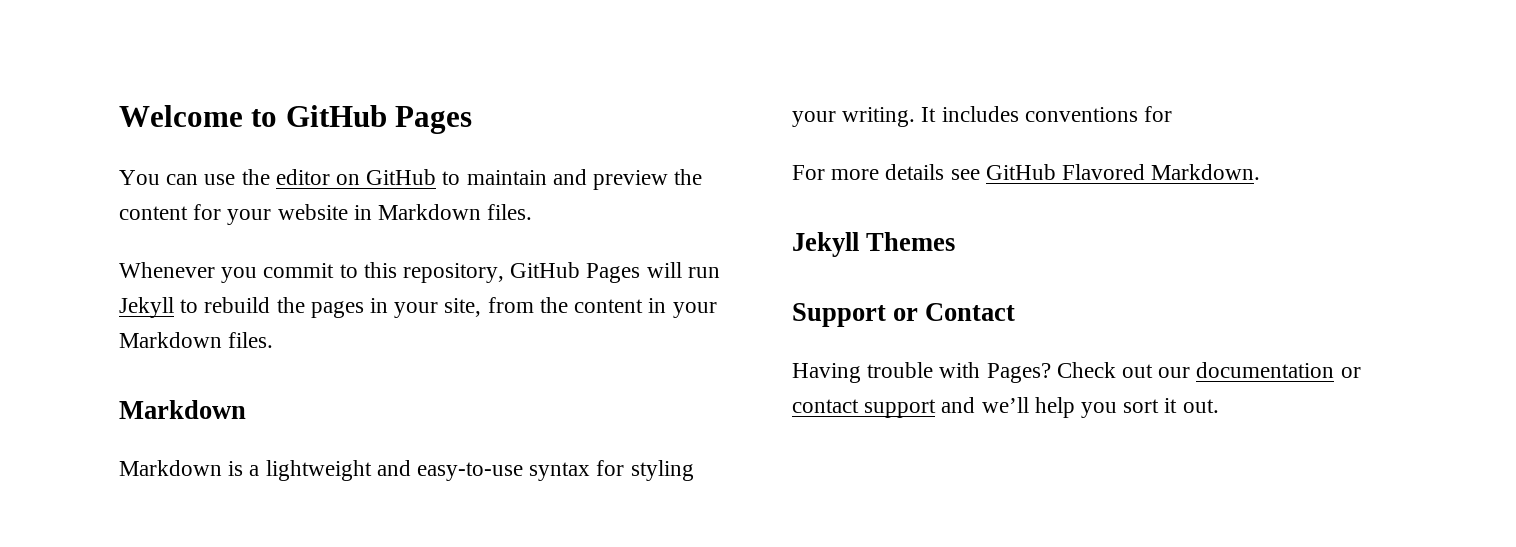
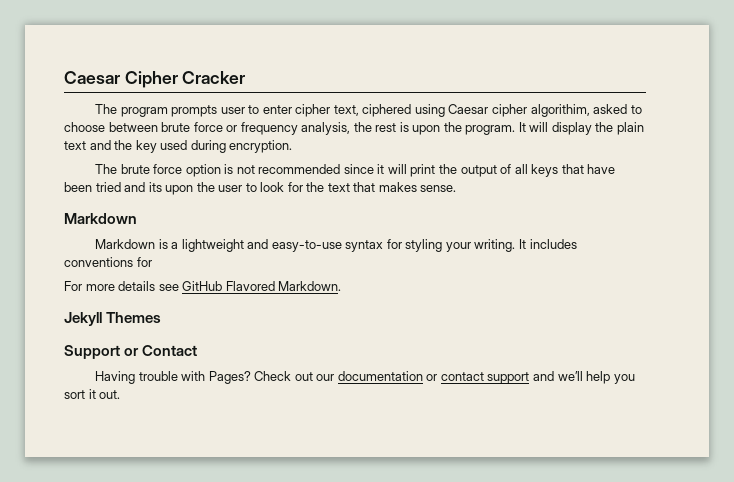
[119,105,473,134] [119,169,703,190] [119,204,533,225] [119,262,720,283] [119,297,717,318] [119,332,274,348] Welcome to GitHub Pages // You can use the editor on GitHub to maintain and preview the content for your website in Markdown files. // Whenever you commit to this repository, GitHub Pages will run Jekyll to rebuild the pages in your site, from the content in your Markdown files. -> [64,71,246,88] [95,104,642,117] [64,122,644,135] [64,140,293,153] [95,164,616,177] [64,182,457,195] Caesar Cipher Cracker // The program prompts user to enter cipher text, ciphered using Caesar cipher algorithim, asked to choose between brute force or frequency analysis, the rest is upon the program. It will display the plain text and the key used during encryption. // The brute force option is not recommended since it will print the output of all keys that have been tried and its upon the user to look for the text that makes sense.

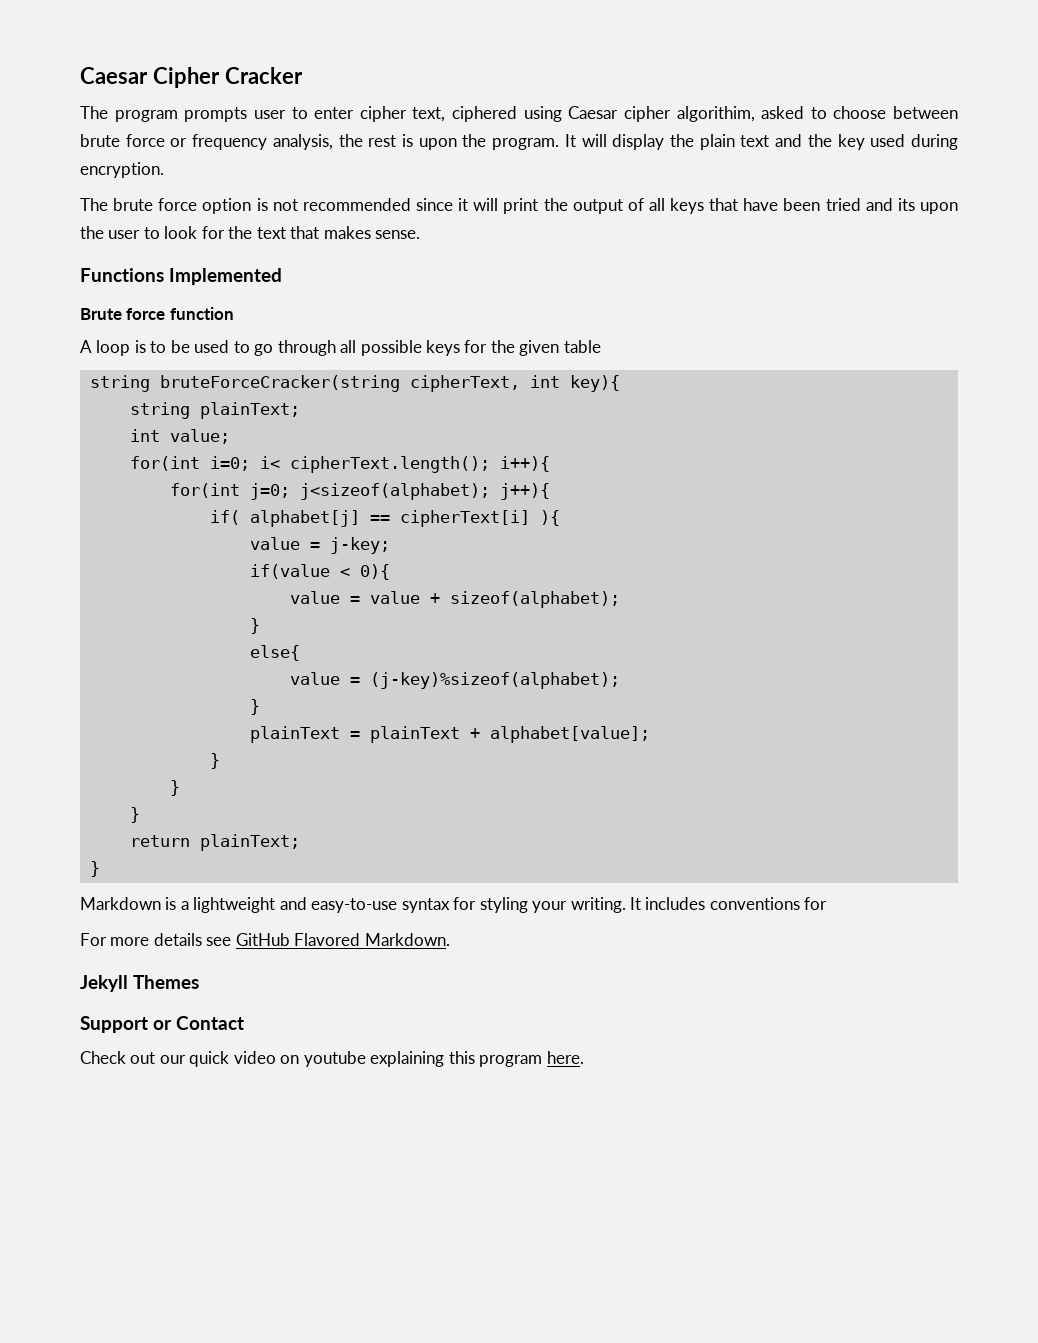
[64,213,137,224] Markdown -> [80,268,283,285] [80,307,234,320] [80,340,601,356] [89,375,620,392] [129,402,300,419] [129,429,230,444] [129,456,550,473] [169,483,550,500] [209,510,560,527] [249,537,390,554] [249,564,390,580] [289,591,620,608] [249,618,260,634] [249,645,300,661] [289,672,620,689] [249,699,260,715] [249,726,650,743] [209,753,220,769] [169,780,180,796] [129,807,140,823] [129,834,300,851] [89,861,100,877] Functions Implemented // Brute force function // A loop is to be used to go through all possible keys for the given table // string bruteForceCracker(string cipherText, int key){ // string plainText; // int value; // for(int i=0; i< cipherText.length(); i++){ // for(int j=0; j<sizeof(alphabet); j++){ // if( alphabet[j] == cipherText[i] ){ // value = j-key; // if(value < 0){ // value = value + sizeof(alphabet); // } // else{ // value = (j-key)%sizeof(alphabet); // } // plainText = plainText + alphabet[value]; // } // } // } // return plainText; // }
[95,371,635,384] [64,389,121,399] Having trouble with Pages? Check out our documentation or contact support and we’ll help you sort it out. -> [80,1051,584,1067] Check out our quick video on youtube explaining this program here.

